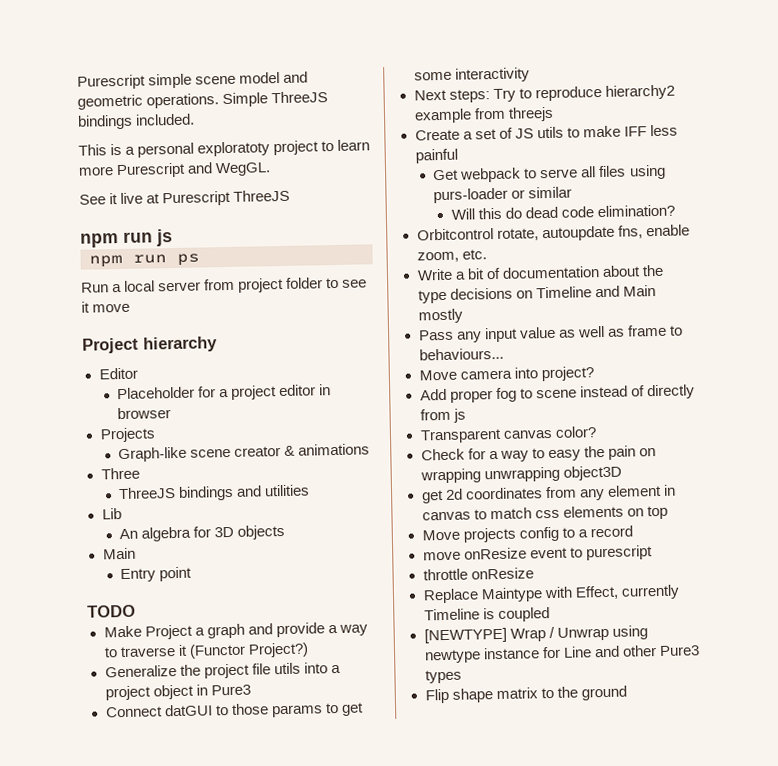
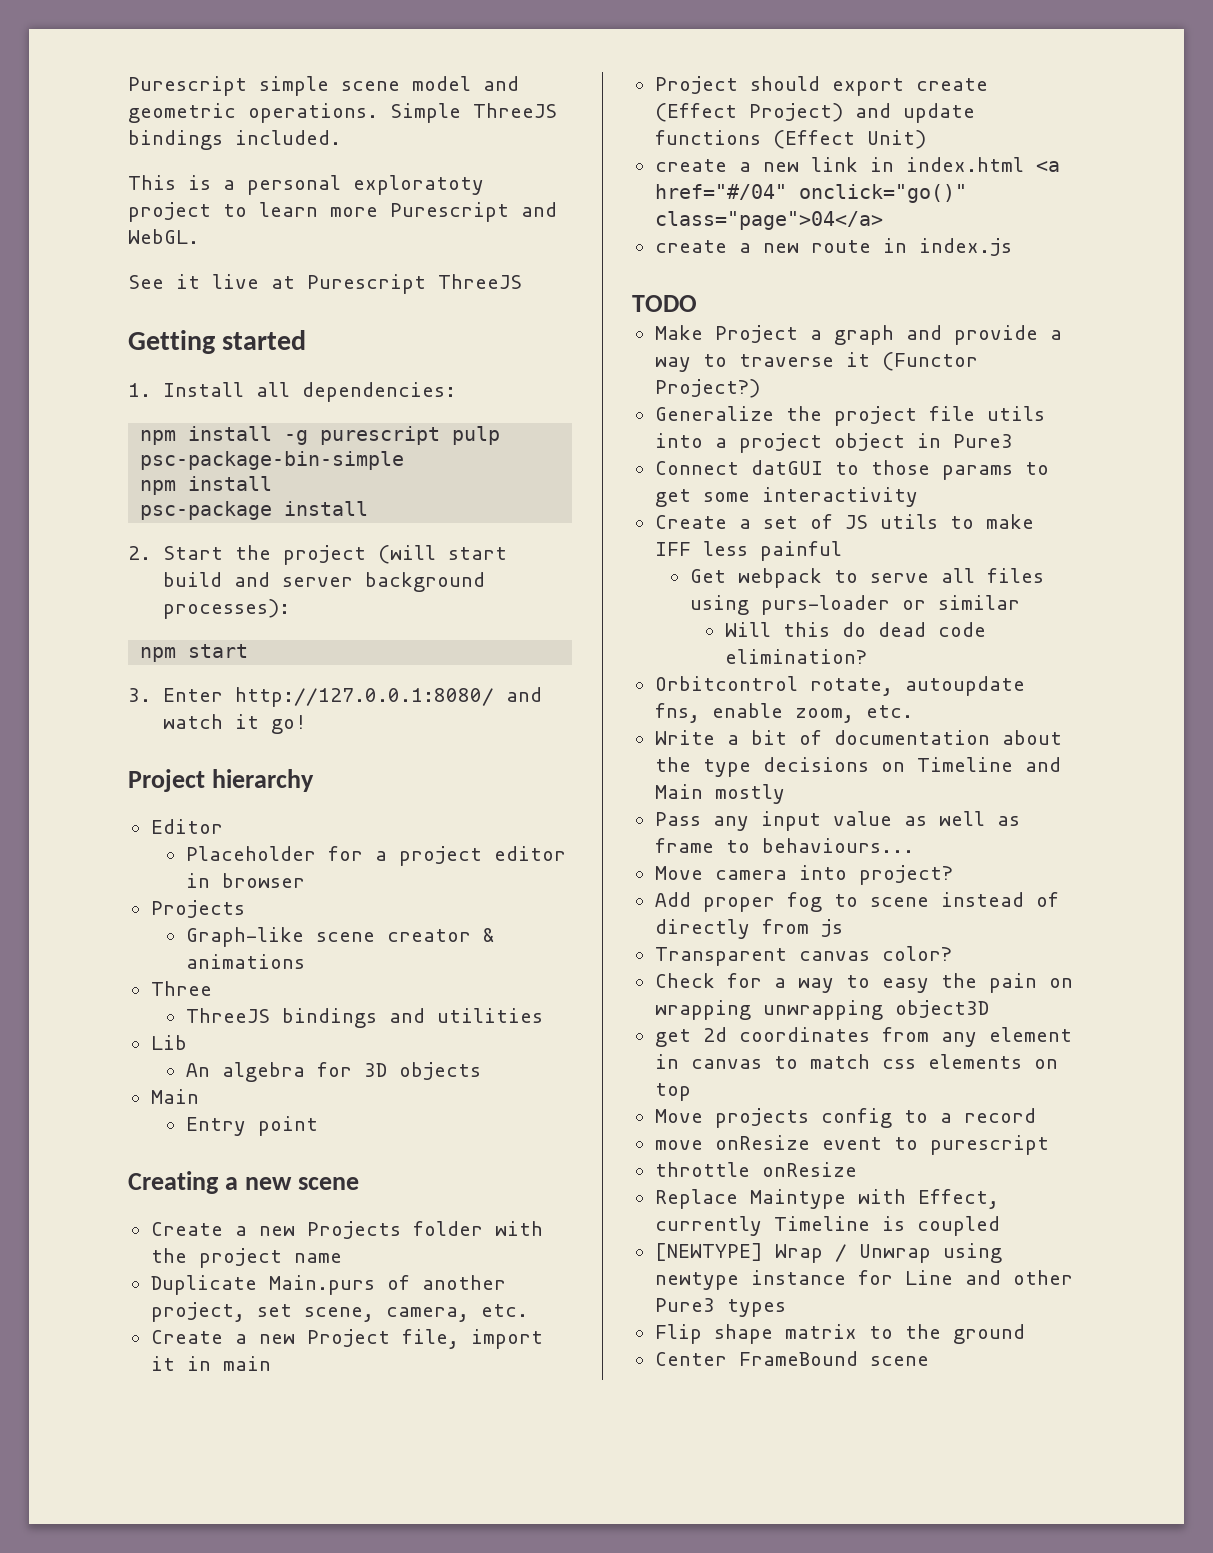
[215,162,272,177] WegGL. -> [128,229,199,244] WebGL.
[80,229,173,248] [89,253,200,268] [81,277,368,293] [81,301,131,313] npm run js // npm run ps // Run a local server from project folder to see it move -> [128,330,307,354] [128,382,457,402] [140,426,501,445] [140,451,405,470] [140,476,273,495] [140,501,369,520] [128,545,508,565] [163,572,486,592] [163,599,291,619] [140,644,249,662] [128,687,543,707] [163,714,308,734] Getting started // 1. Install all dependencies: // npm install -g purescript pulp psc-package-bin-simple // npm install // psc-package install // 2. Start the project (will start build and server background processes): // npm start // 3. Enter http://127.0.0.1:8080/ and watch it go!
(193, 574) none -> [128,1171,359,1194] [150,1221,543,1239] [150,1248,342,1268] [150,1275,506,1295] [150,1302,528,1322] [150,1329,543,1349] [150,1356,271,1371] [654,76,988,96] [654,103,975,123] [654,130,926,149] [654,157,1060,172] [654,184,967,203] [654,211,883,230] [654,238,1012,256] // Creating a new scene // Create a new Projects folder with the project name // Duplicate Main.purs of another project, set scene, camera, etc. // Create a new Project file, import it in main // Project should export create (Effect Project) and update functions (Effect Unit) // create a new link in index.html <a href="#/04" onclick="go()" class="page">04</a> // create a new route in index.js
[413,84,675,103] [413,106,554,124] // Next steps: Try to reproduce hierarchy2 example from threejs -> (918, 497) none
(627, 693) none -> [654,1351,929,1366] // Center FrameBound scene

